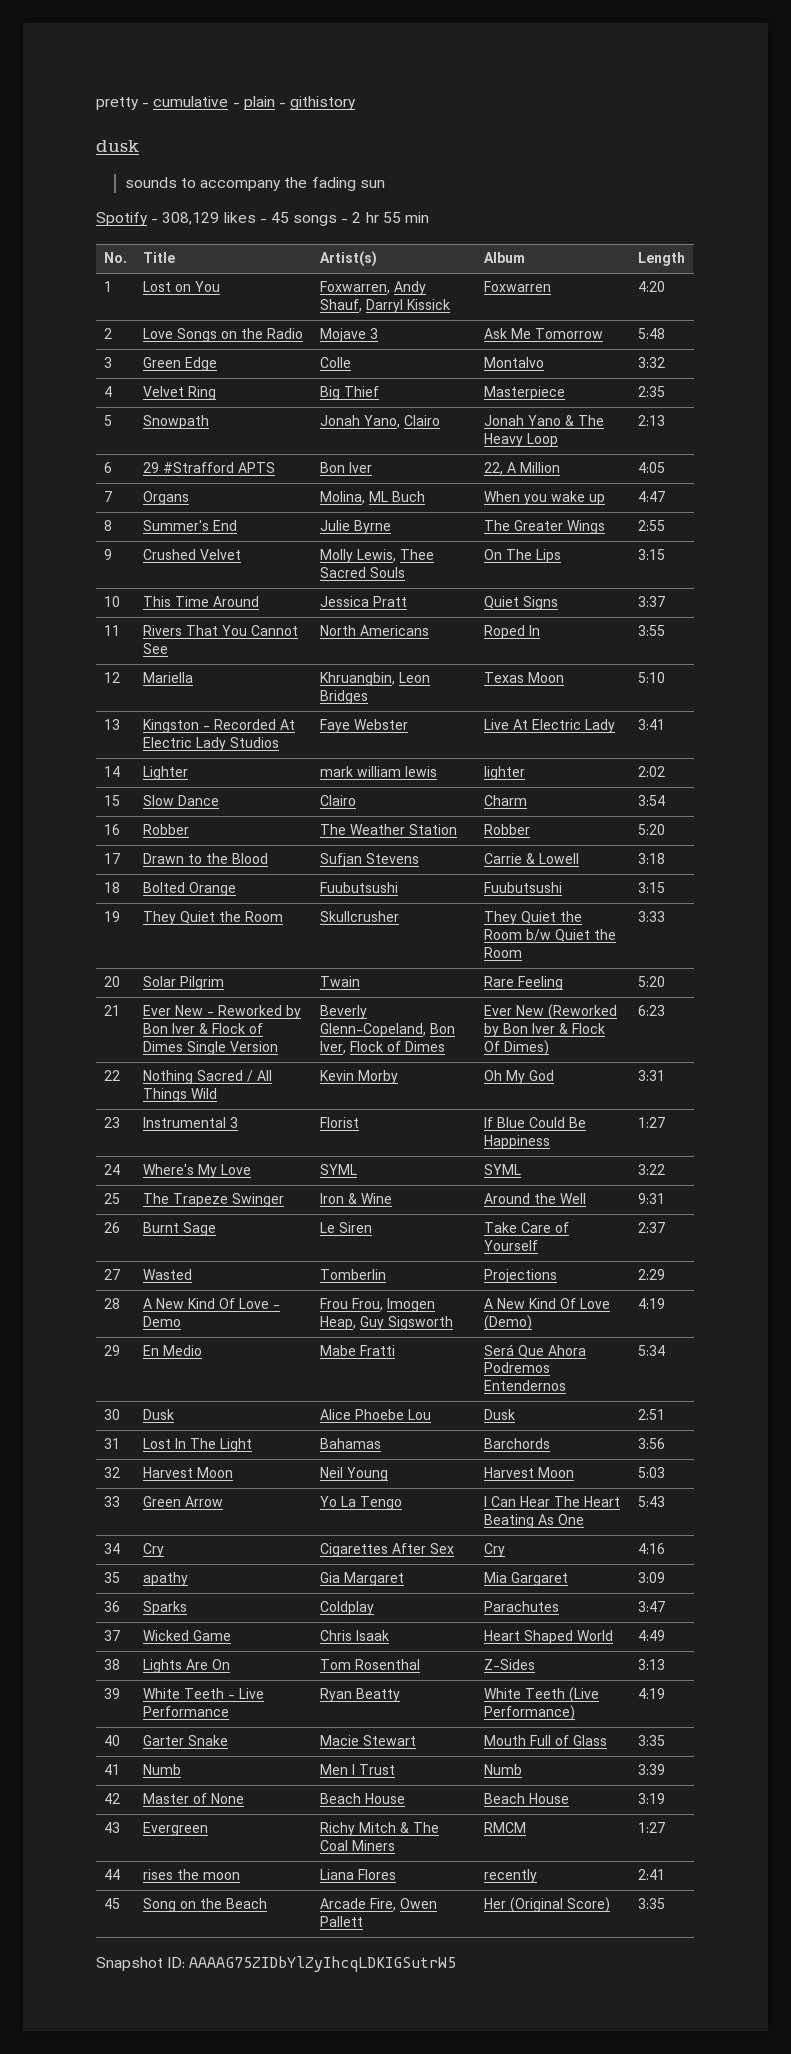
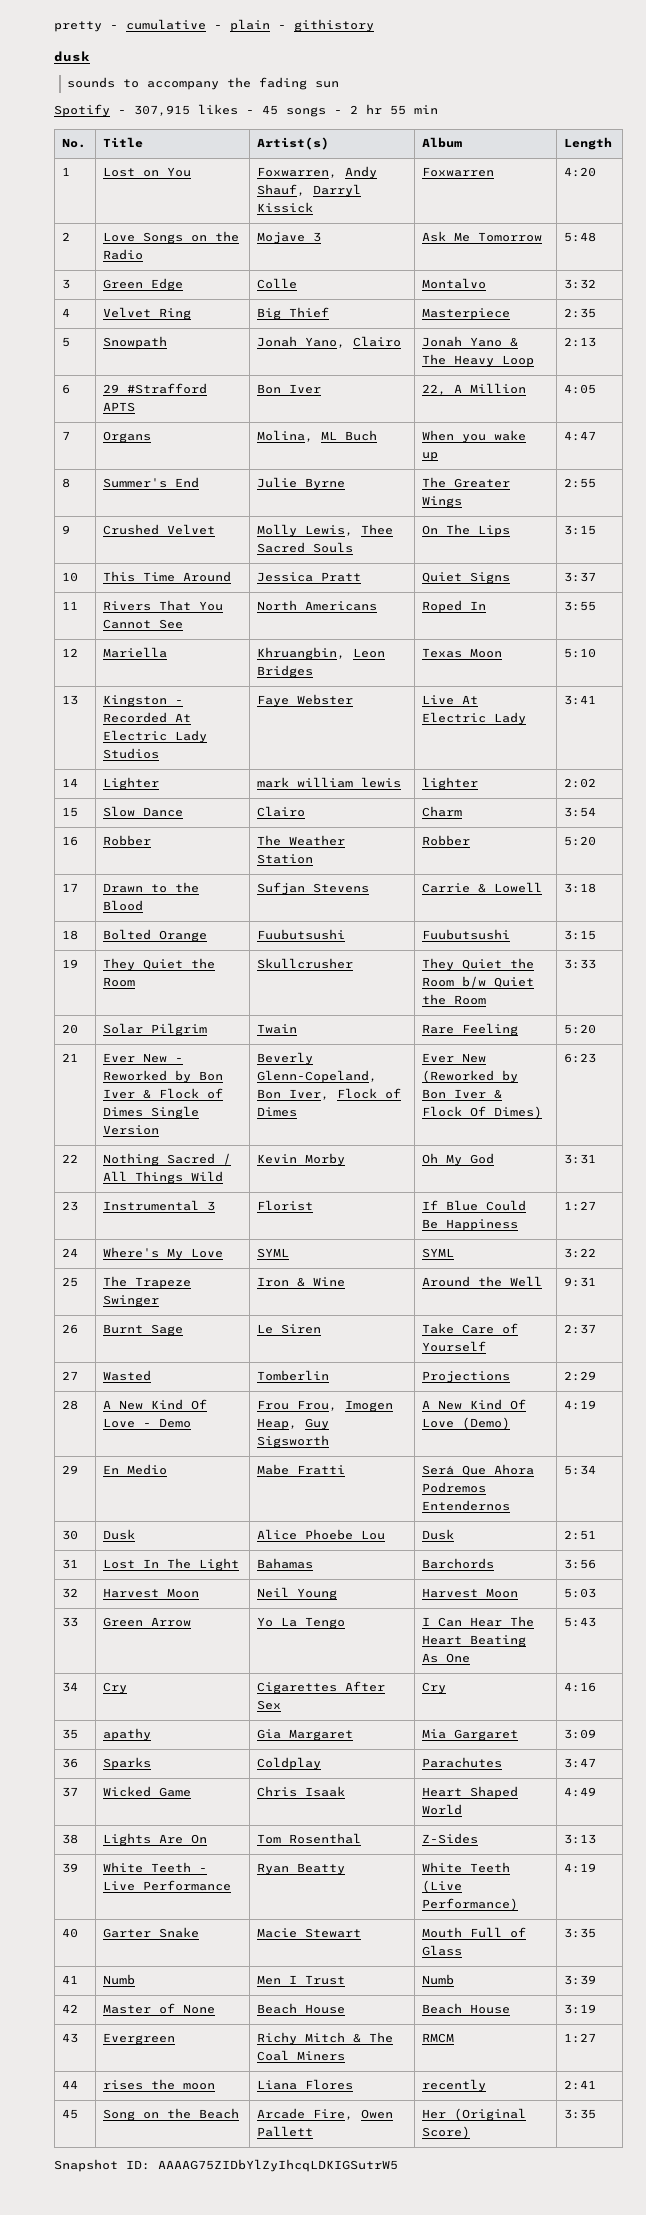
[162,212,220,225] 308,129 -> [134,105,190,116] 307,915

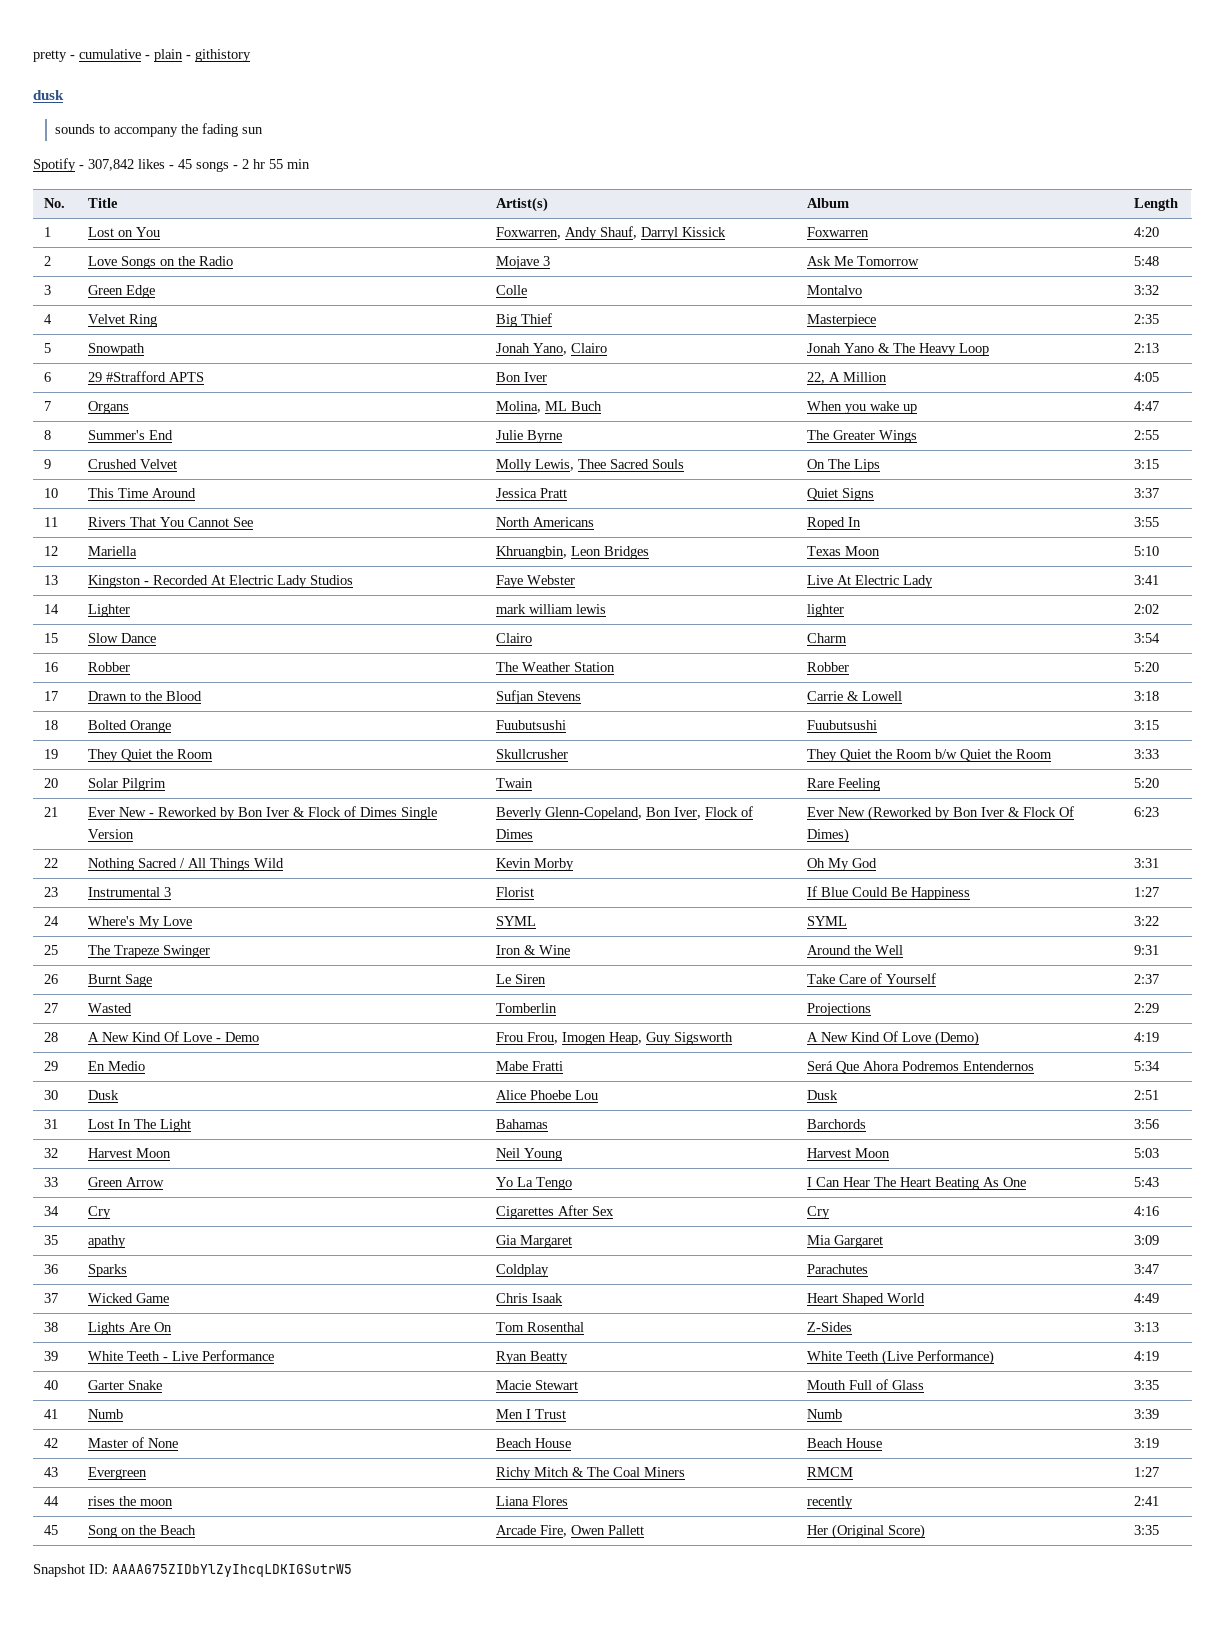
[134,105,190,116] 307,915 -> [88,159,134,171] 307,842

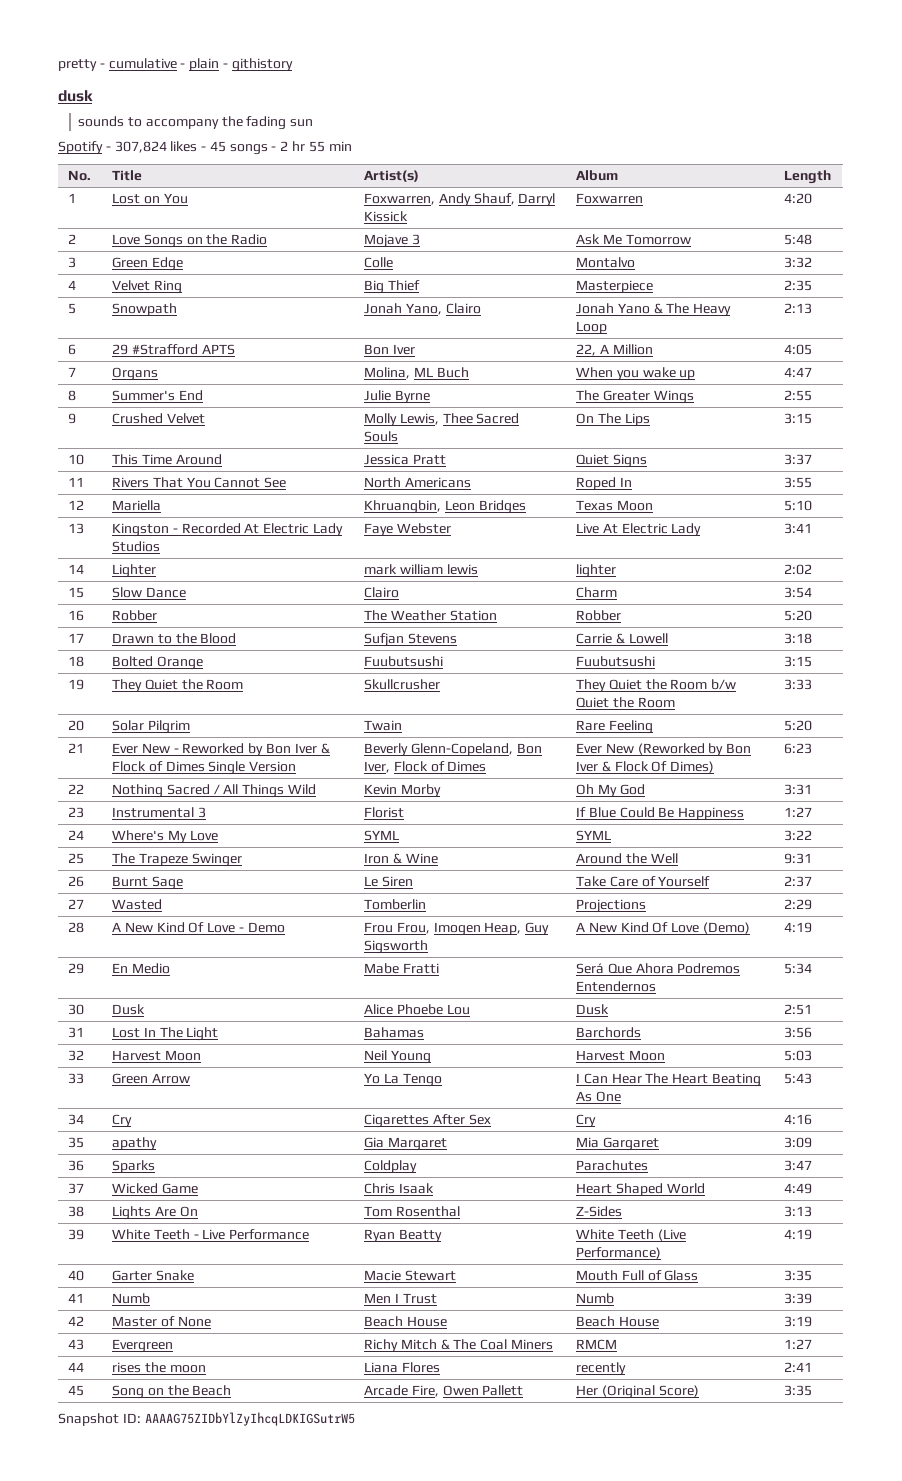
[88,159,134,171] 307,842 -> [114,141,167,153] 307,824

